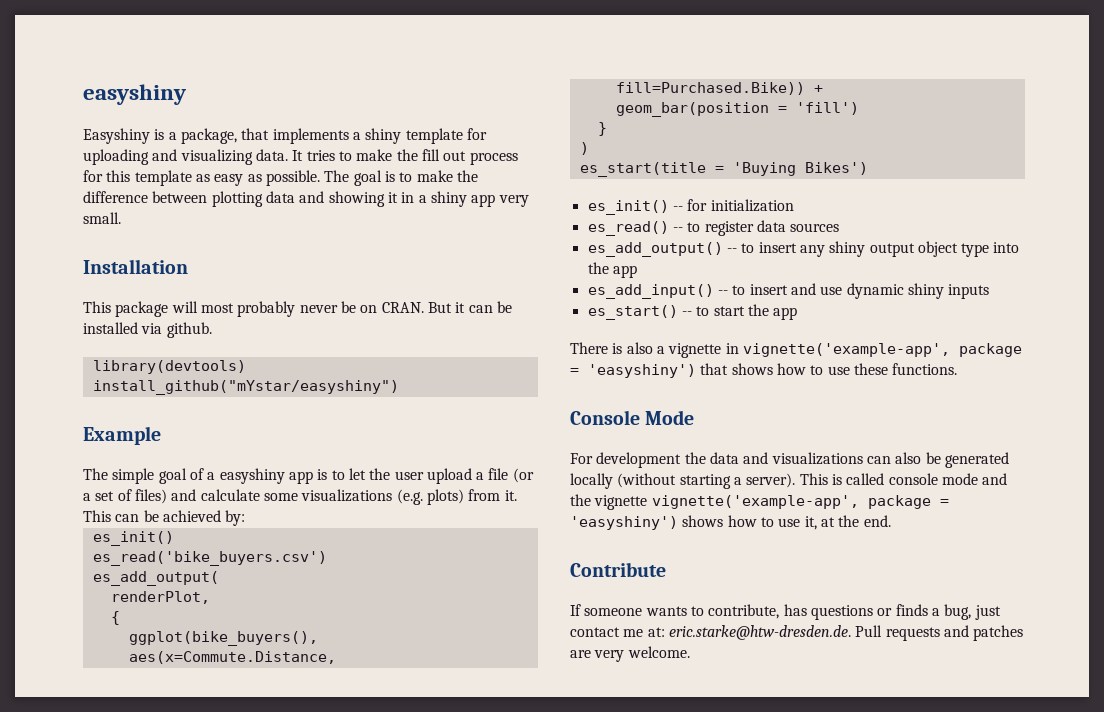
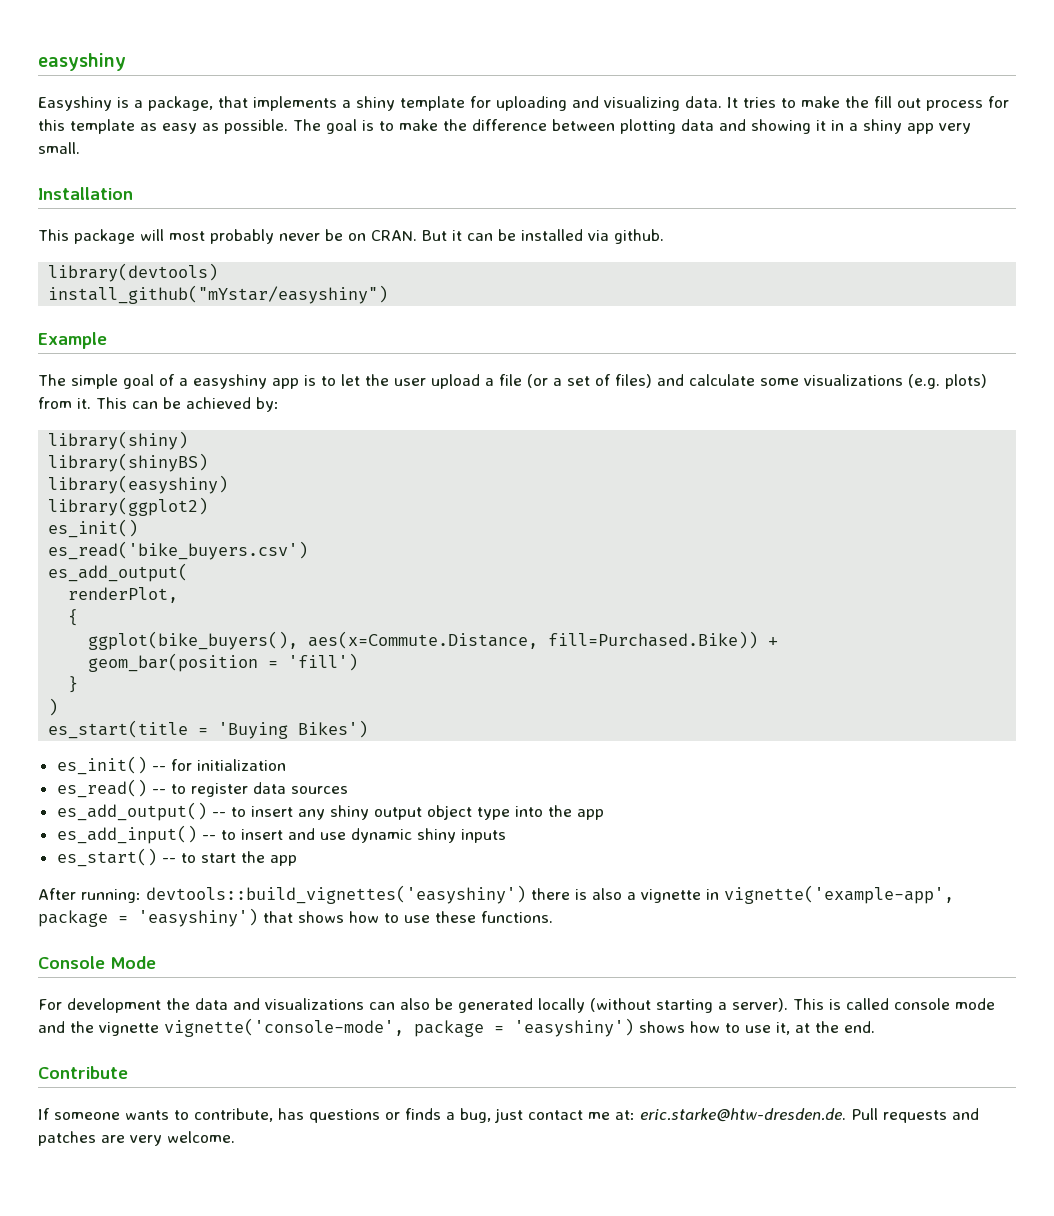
(246, 518) none -> [48,431,189,450] [48,453,209,472] [48,475,229,494] [48,497,209,516] // library(shiny) // library(shinyBS) // library(easyshiny) // library(ggplot2)
[570,342,608,354] There -> [38,885,570,904] After running: devtools::build_vignettes('easyshiny') there
[651,495,859,509] vignette('example-app', -> [164,1018,404,1037] vignette('console-mode',

